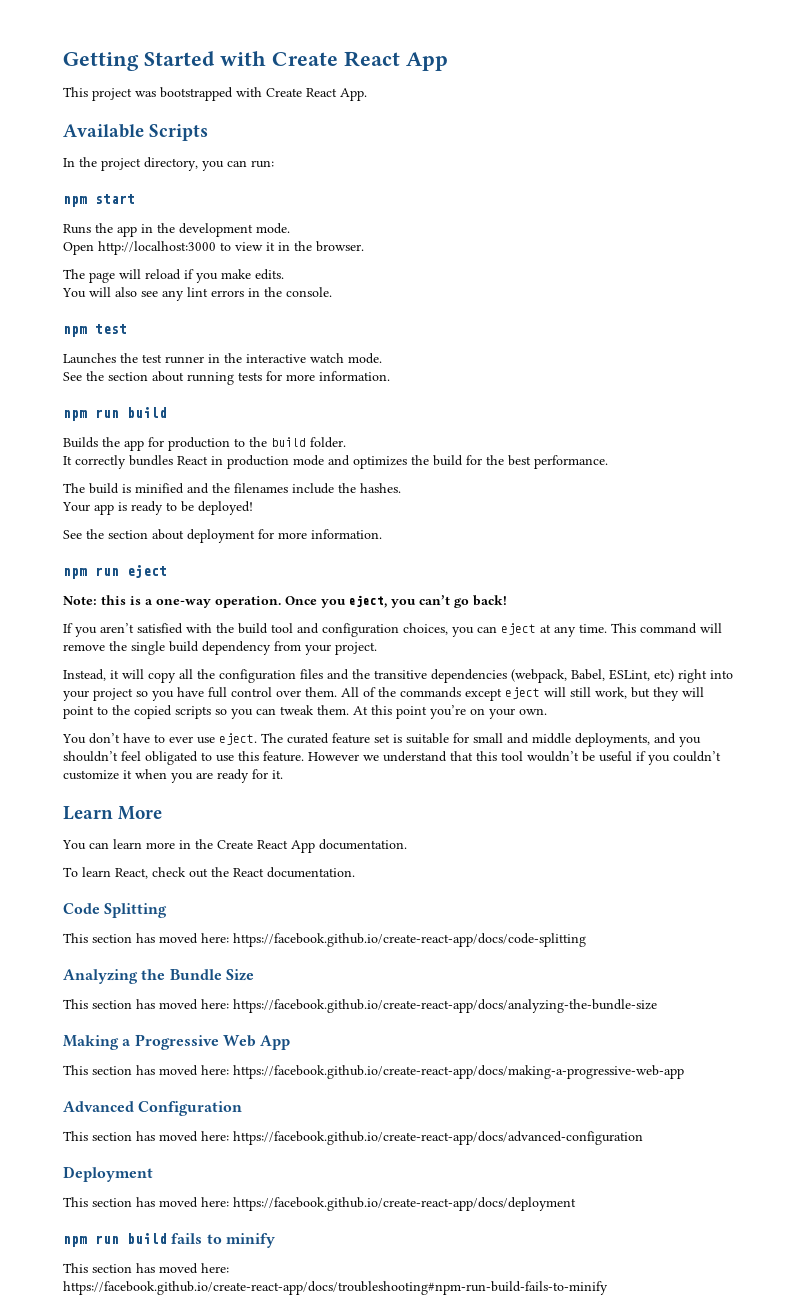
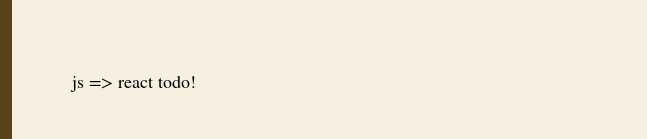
[63,51,448,71] [63,87,367,101] [63,124,209,141] [63,157,274,171] [63,194,135,207] [63,223,290,237] [63,241,364,255] [63,269,284,283] [62,287,332,301] [63,324,127,337] [63,353,382,364] [63,371,390,385] [63,407,167,421] [63,437,346,451] [63,455,608,469] [63,483,401,494] [62,501,253,515] [63,529,382,543] [63,565,167,579] [63,595,507,608] [63,623,722,637] [63,641,377,655] [63,669,733,683] [63,687,704,701] [63,705,547,719] [62,733,701,747] [63,751,721,765] [63,769,283,783] [63,806,163,820] [62,839,407,853] [63,867,355,879] [63,903,168,918] [63,933,586,947] [63,969,254,984] [63,999,657,1013] [63,1034,291,1050] [63,1065,684,1079] [63,1101,243,1116] [63,1131,643,1145] [63,1166,153,1182] [63,1197,576,1211] [63,1233,275,1248] [63,1263,229,1274] [63,1281,608,1295] Getting Started with Create React App // This project was bootstrapped with Create React App. // Available Scripts // In the project directory, you can run: // npm start // Runs the app in the development mode. // Open http://localhost:3000 to view it in the browser. // The page will reload if you make edits. // You will also see any lint errors in the console. // npm test // Launches the test runner in the interactive watch mode. // See the section about running tests for more information. // npm run build // Builds the app for production to the build folder. // It correctly bundles React in production mode and optimizes the build for the best performance. // The build is minified and the filenames include the hashes. // Your app is ready to be deployed! // See the section about deployment for more information. // npm run eject // Note: this is a one-way operation. Once you eject, you can’t go back! // If you aren’t satisfied with the build tool and configuration choices, you can eject at any time. This command will remove the single build dependency from your project. // Instead, it will copy all the configuration files and the transitive dependencies (webpack, Babel, ESLint, etc) right into your project so you have full control over them. All of the commands except eject will still work, but they will point to the copied scripts so you can tweak them. At this point you’re on your own. // You don’t have to ever use eject. The curated feature set is suitable for small and middle deployments, and you shouldn’t feel obligated to use this feature. However we understand that this tool wouldn’t be useful if you couldn’t customize it when you are ready for it. // Learn More // You can learn more in the Create React App documentation. // To learn React, check out the React documentation. // Code Splitting // This section has moved here: https://facebook.github.io/create-react-app/docs/code-splitting // Analyzing the Bundle Size // This section has moved here: https://facebook.github.io/create-react-app/docs/analyzing-the-bundle-size // Making a Progressive Web App // This section has moved here: https://facebook.github.io/create-react-app/docs/making-a-progressive-web-app // Advanced Configuration // This section has moved here: https://facebook.github.io/create-react-app/docs/advanced-configuration // Deployment // This section has moved here: https://facebook.github.io/create-react-app/docs/deployment // npm run build fails to minify // This section has moved here: https://facebook.github.io/create-react-app/docs/troubleshooting#npm-run-build-fails-to-minify -> [70,76,196,92] js => react todo!

